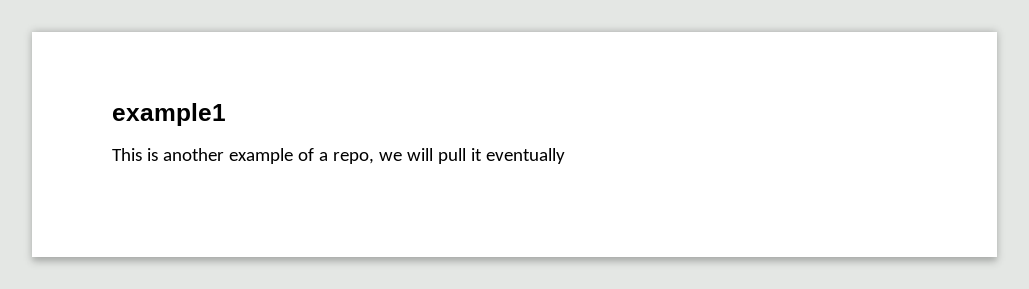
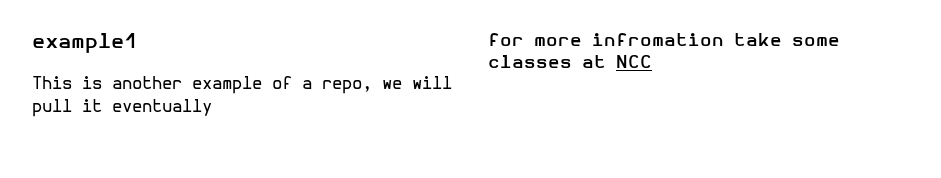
(565, 156) none -> [488,33,840,46] [488,55,652,68] // for more infromation take some classes at NCC

